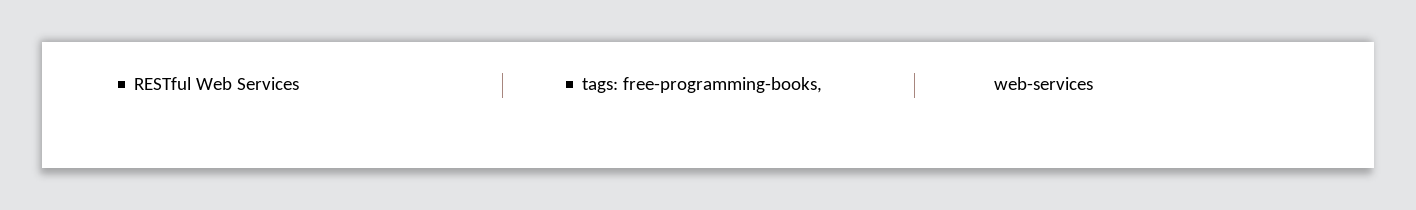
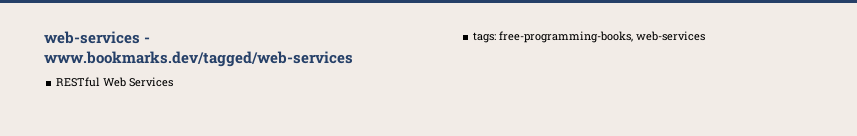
(134, 83) none -> [44,31,151,44] [44,51,353,67] web-services - www.bookmarks.dev/tagged/web-services //

